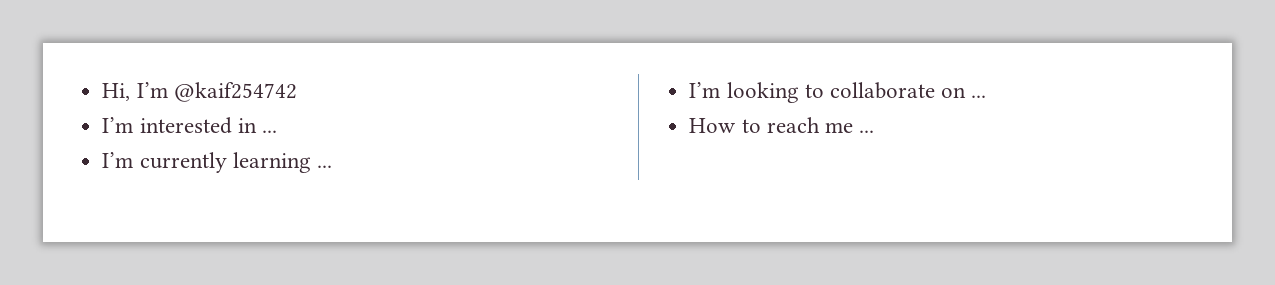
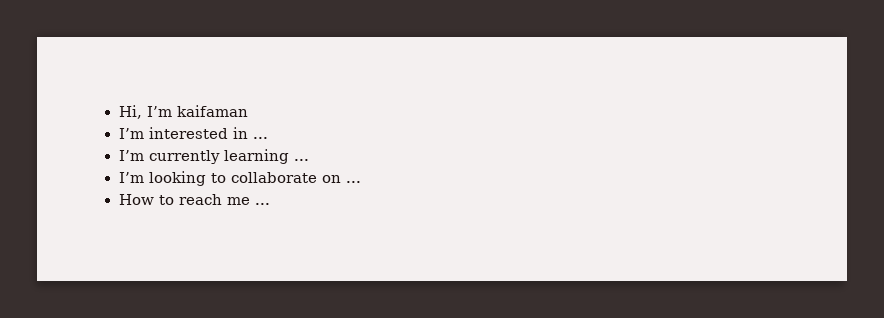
[173,82,297,102] @kaif254742 -> [176,105,248,117] kaifaman

